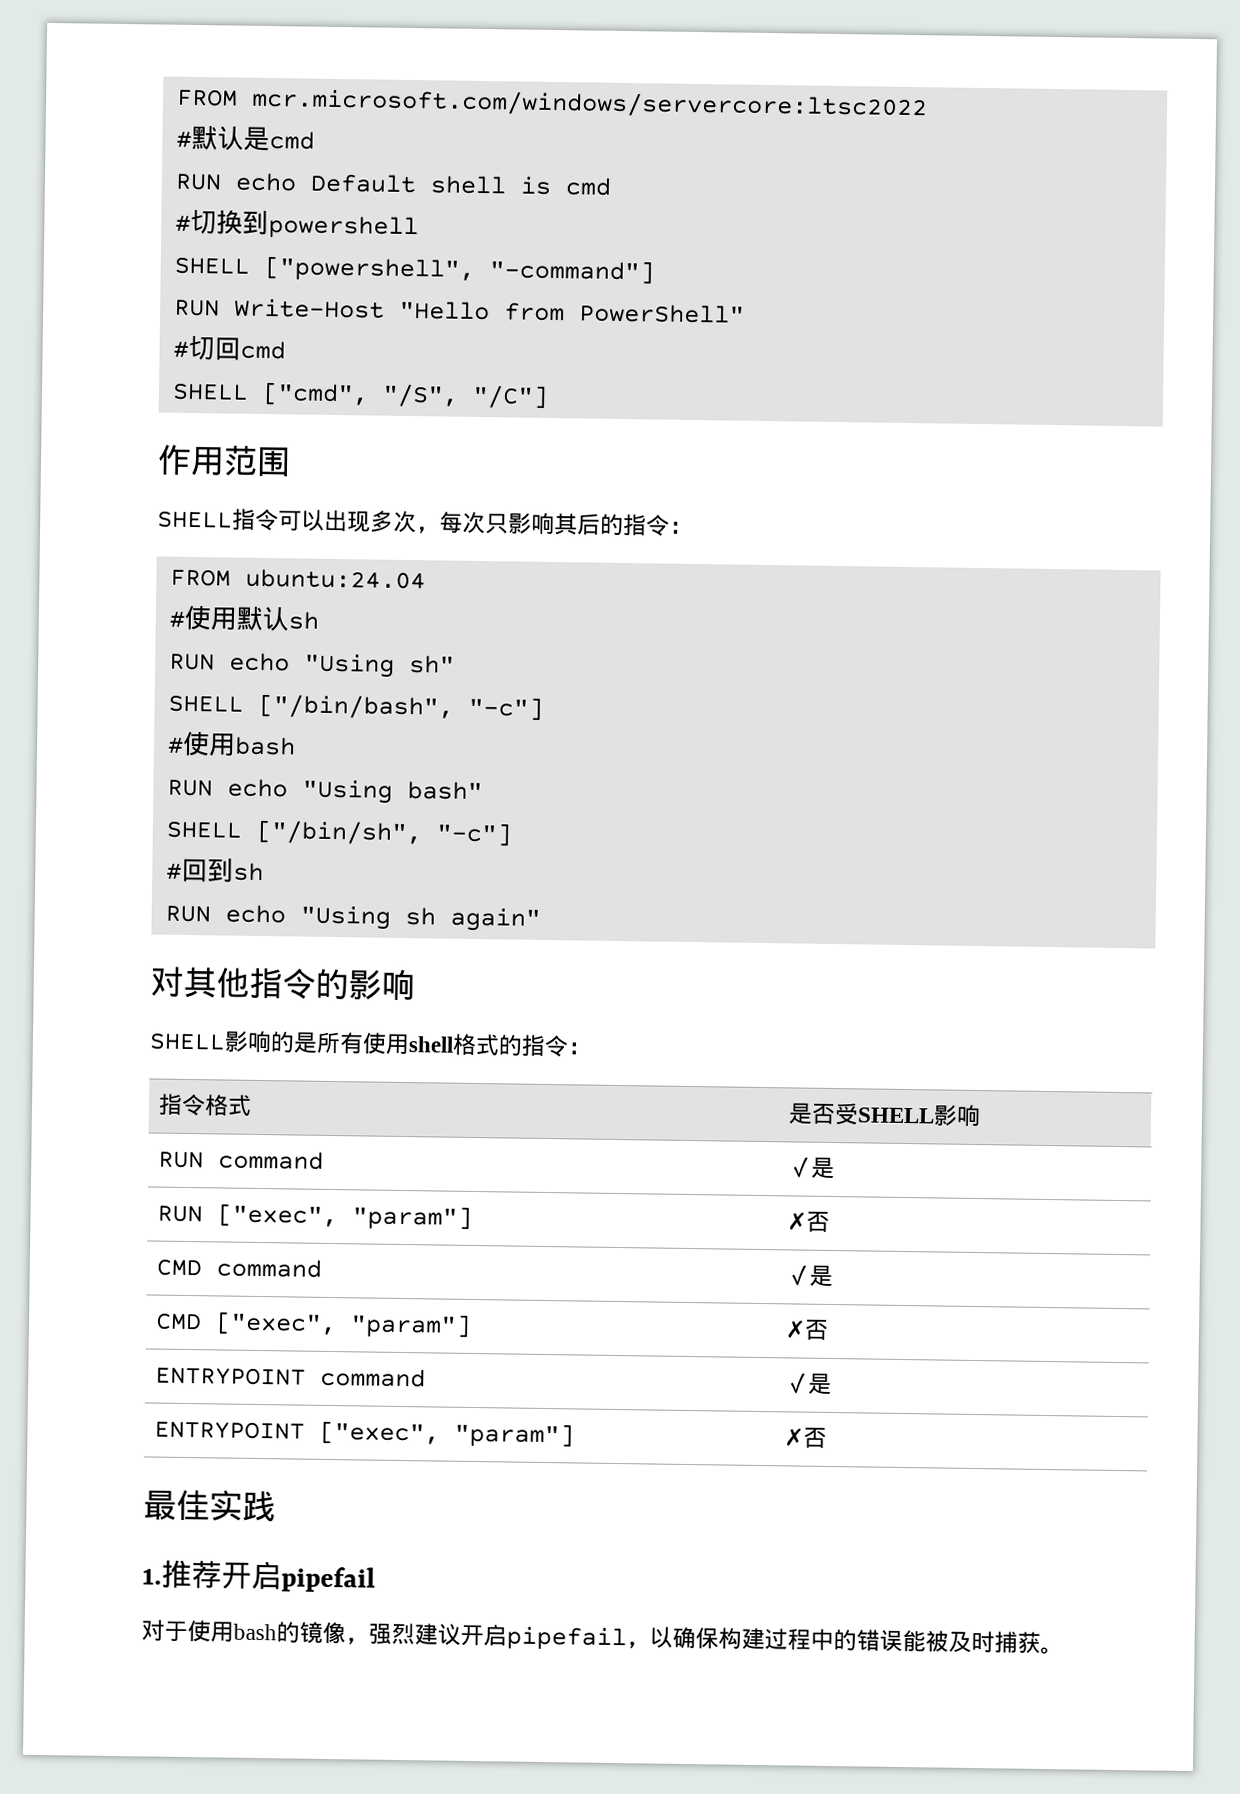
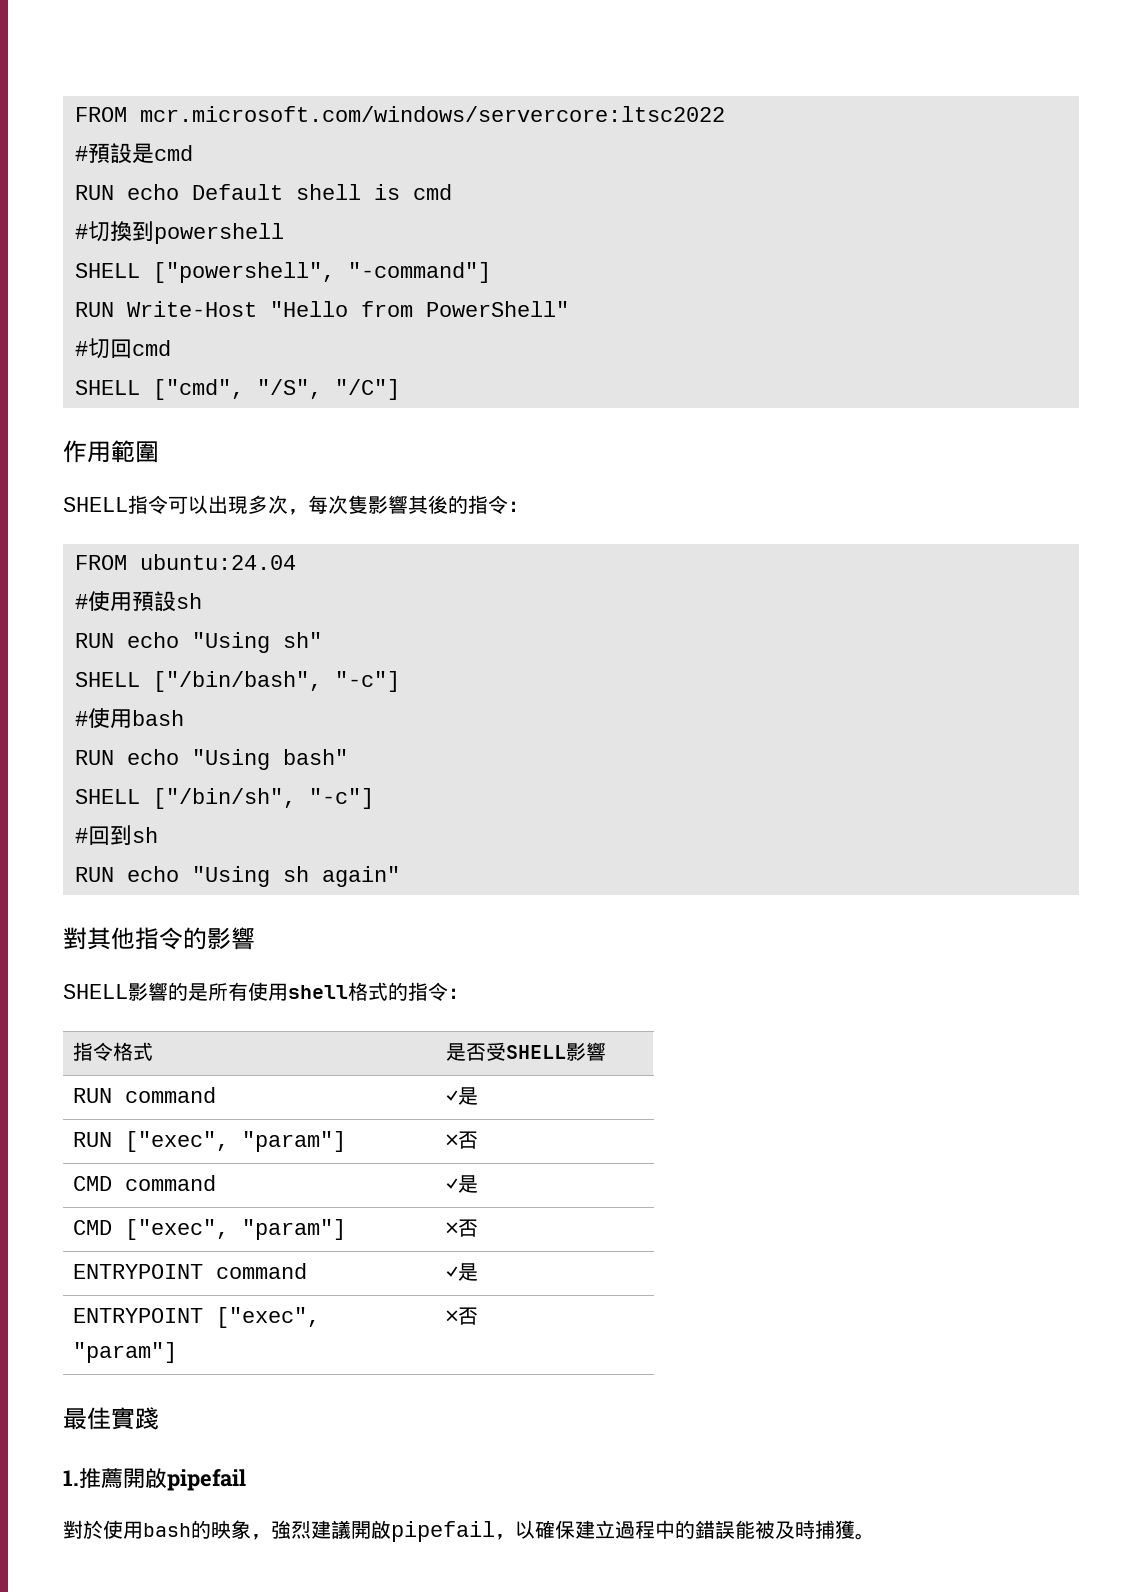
[190,124,244,151] 默认 -> [88,143,132,164] 預設
[215,209,243,235] 换 -> [110,221,132,241] 換
[223,445,291,477] 范围 -> [111,440,159,463] 範圍
[347,511,371,533] 现 -> [228,496,248,514] 現
[485,512,601,536] 只影响其后 -> [348,495,448,514] 隻影響其後
[235,605,290,632] 默认 -> [132,591,176,612] 預設
[150,966,184,997] 对 -> [63,927,87,950] 對
[381,968,415,1002] [149,1030,272,1054] 响 // SHELL影响 -> [231,927,255,950] [63,982,168,1001] 響 // SHELL影響
[956,1104,982,1128] 响 -> [586,1042,607,1061] 響
[209,1490,276,1523] 实践 -> [111,1407,159,1430] 實踐
[191,1560,282,1590] 荐开启 -> [101,1468,167,1489] 薦開啟
[141,1619,188,1643] 对于 -> [63,1520,103,1539] 對於
[299,1621,1041,1654] 镜像，强烈建议开启pipefail，以确保构建过程中的错误能被及时捕获 -> [211,1520,855,1542] 映象，強烈建議開啟pipefail，以確保建立過程中的錯誤能被及時捕獲

